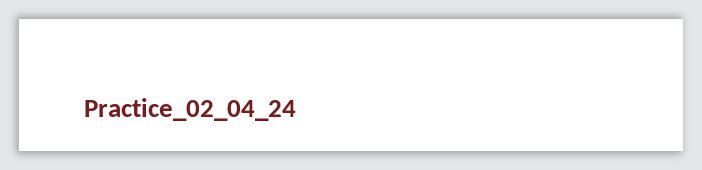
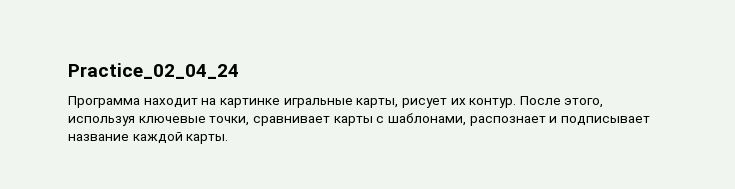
(296, 109) none -> [68,96,604,108] [68,113,650,126] [68,132,229,144] // Программа находит на картинке игральные карты, рисует их контур. После этого, используя ключевые точки, сравнивает карты с шаблонами, распознает и подписывает название каждой карты.

